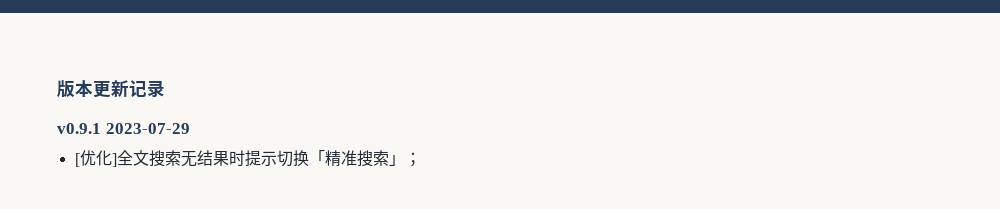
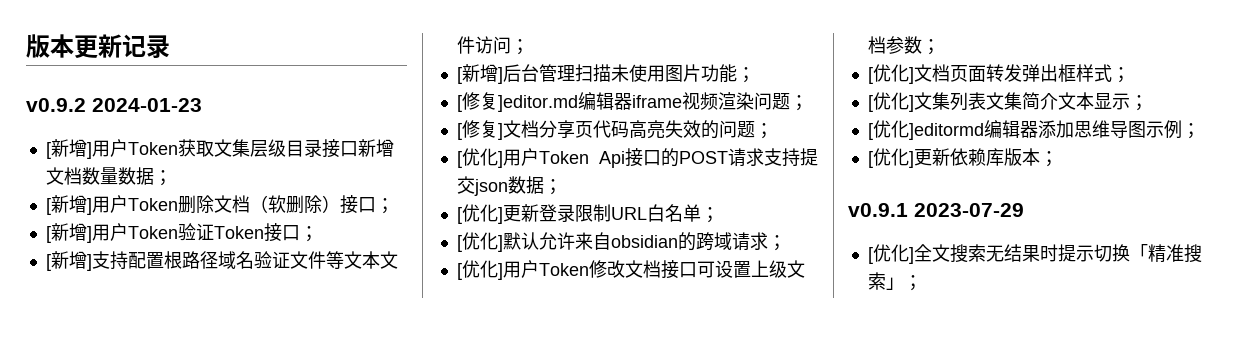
(165, 89) none -> [26,98,202,112] [45,139,394,159] [45,167,172,186] [45,195,394,215] [45,223,318,243] [45,251,398,271] [456,36,529,55] [456,64,755,84] [456,92,808,112] [456,120,773,140] [456,148,818,168] [456,176,562,196] [456,204,719,224] [456,232,786,252] [456,260,805,280] [867,36,940,55] [867,64,1130,84] [867,92,1148,112] [867,120,1200,140] [867,148,1058,168] // v0.9.2 2024-01-23 // [新增]用户Token获取文集层级目录接口新增文档数量数据； // [新增]用户Token删除文档（软删除）接口； // [新增]用户Token验证Token接口； // [新增]支持配置根路径域名验证文件等文本文件访问； // [新增]后台管理扫描未使用图片功能； // [修复]editor.md编辑器iframe视频渲染问题； // [修复]文档分享页代码高亮失效的问题； // [优化]用户Token Api接口的POST请求支持提交json数据； // [优化]更新登录限制URL白名单； // [优化]默认允许来自obsidian的跨域请求； // [优化]用户Token修改文档接口可设置上级文档参数； // [优化]文档页面转发弹出框样式； // [优化]文集列表文集简介文本显示； // [优化]editormd编辑器添加思维导图示例； // [优化]更新依赖库版本；

